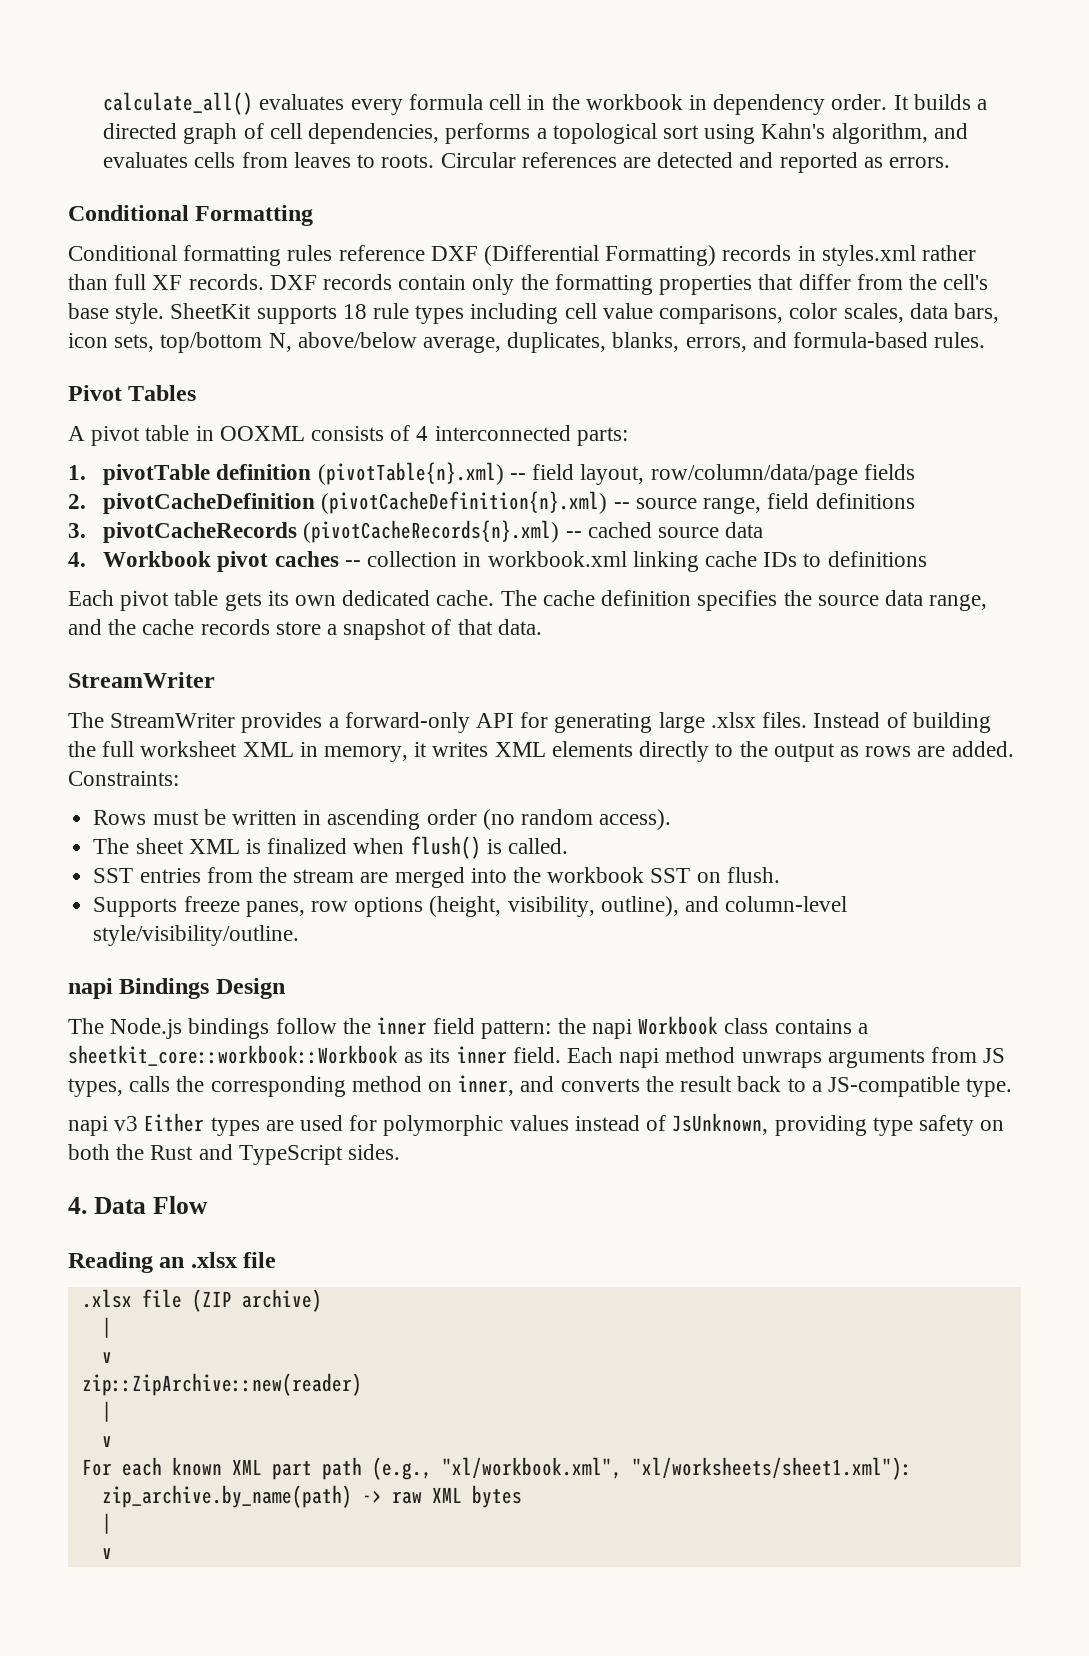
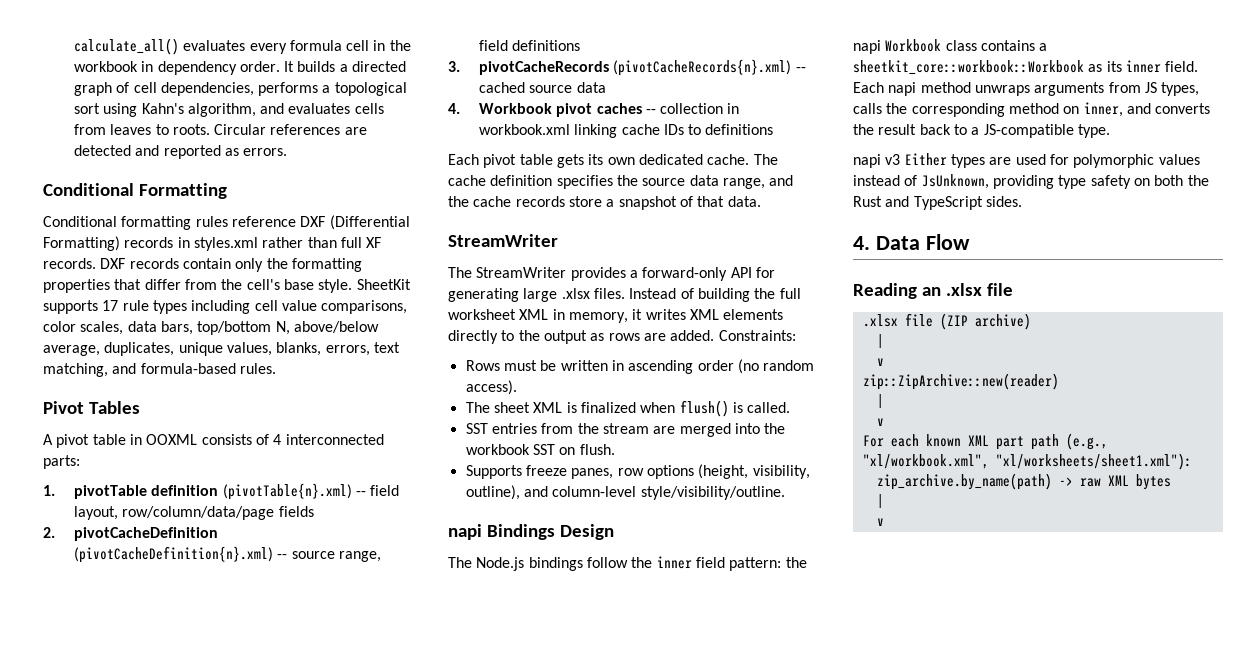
[342,304,367,319] 18 -> [102,300,119,311] 17
[68,333,155,352] icon sets, -> (193, 328) none
[612,332,747,352] blanks, errors, -> [178,342,400,356] [43,363,108,377] unique values, blanks, errors, text matching,

